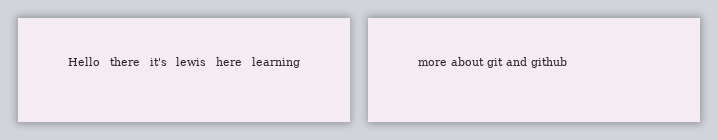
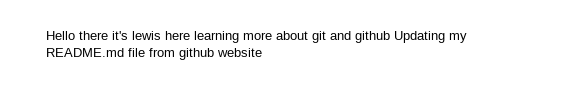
(567, 62) none -> [394,31,467,43] [46,48,262,60] Updating my README.md file from github website

